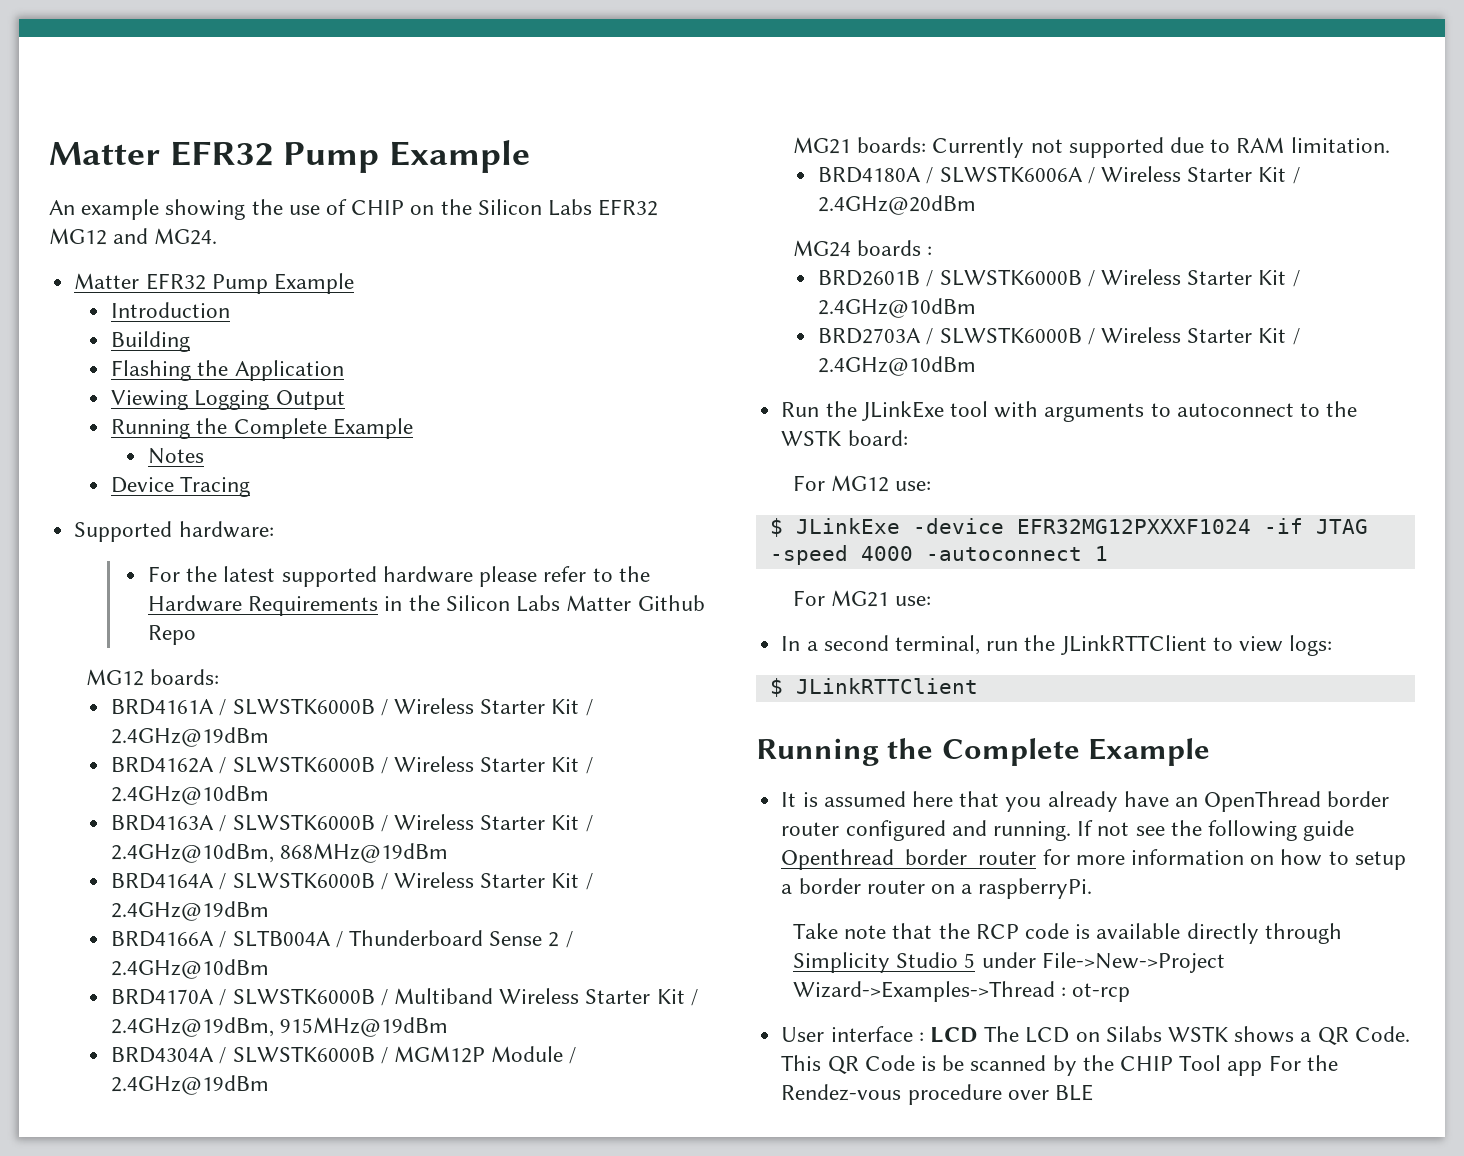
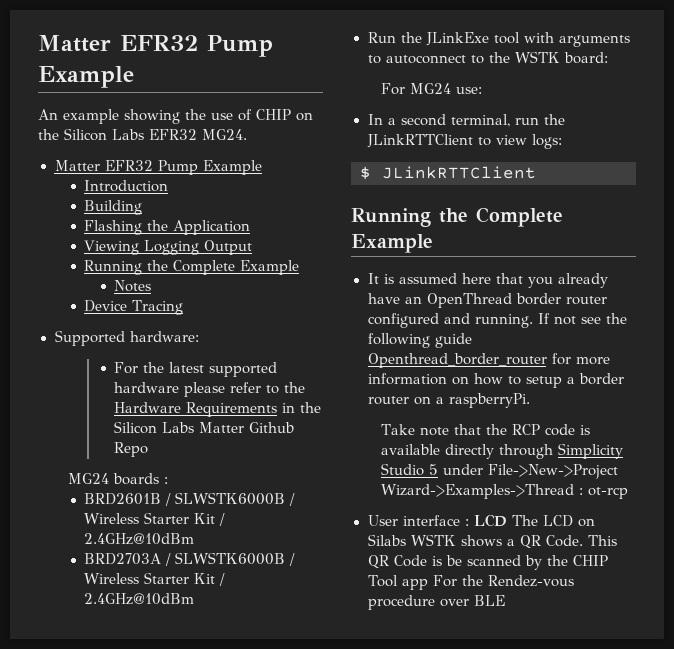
[49,228,149,245] MG12 and -> (197, 134) none
[85,669,220,686] [111,698,593,716] [111,727,270,747] [111,756,593,774] [111,785,270,805] [111,814,593,832] [111,843,449,863] [111,872,593,890] [111,901,270,921] [111,930,573,948] [111,959,270,979] [111,988,698,1006] [111,1017,449,1037] [111,1046,577,1064] [111,1075,270,1095] [792,137,1390,158] [818,166,1300,184] [818,195,977,215] // MG12 boards: // BRD4161A / SLWSTK6000B / Wireless Starter Kit / 2.4GHz@19dBm // BRD4162A / SLWSTK6000B / Wireless Starter Kit / 2.4GHz@10dBm // BRD4163A / SLWSTK6000B / Wireless Starter Kit / 2.4GHz@10dBm, 868MHz@19dBm // BRD4164A / SLWSTK6000B / Wireless Starter Kit / 2.4GHz@19dBm // BRD4166A / SLTB004A / Thunderboard Sense 2 / 2.4GHz@10dBm // BRD4170A / SLWSTK6000B / Multiband Wireless Starter Kit / 2.4GHz@19dBm, 915MHz@19dBm // BRD4304A / SLWSTK6000B / MGM12P Module / 2.4GHz@19dBm // MG21 boards: Currently not supported due to RAM limitation. // BRD4180A / SLWSTK6006A / Wireless Starter Kit / 2.4GHz@20dBm -> (149, 449) none
[831,475,932,492] [769,518,1368,537] [769,545,1108,565] [792,590,890,607] MG12 use: // $ JLinkExe -device EFR32MG12PXXXF1024 -if JTAG -speed 4000 -autoconnect 1 // For MG21 -> [409,83,451,94] MG24

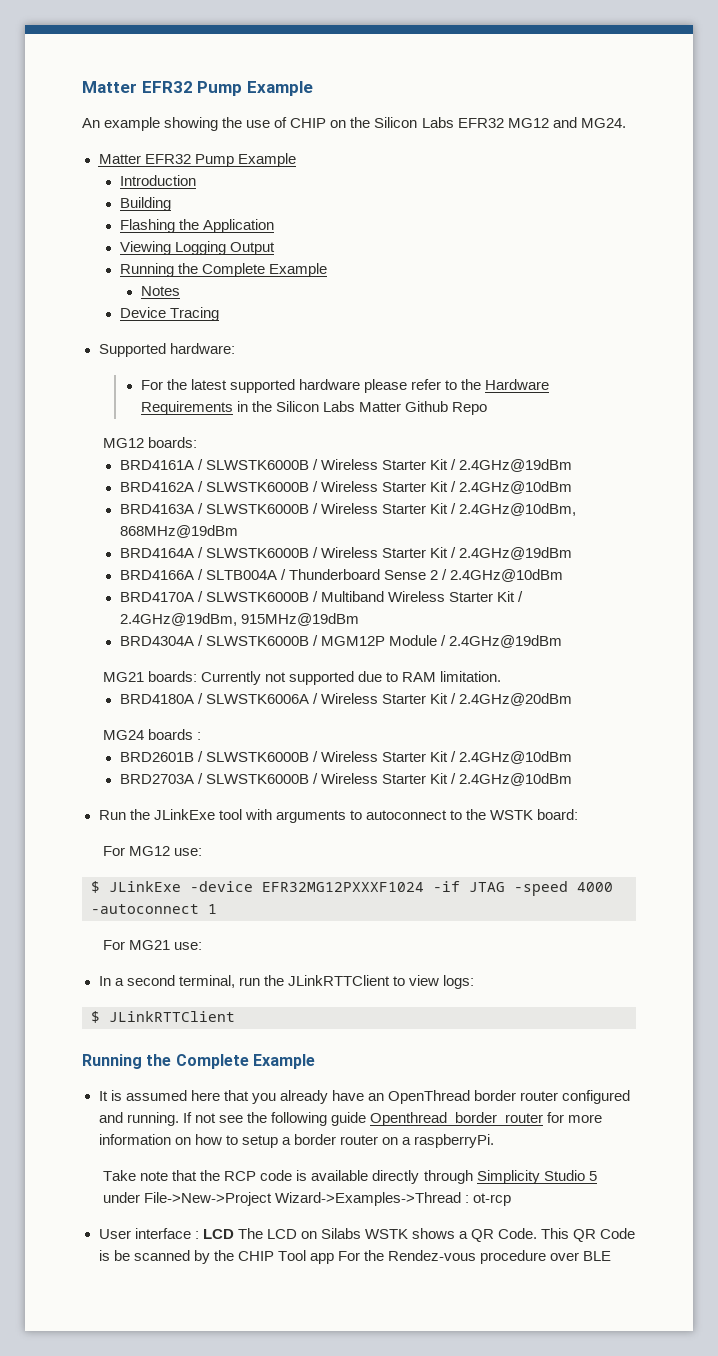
(197, 134) none -> [507,117,577,128] MG12 and
(149, 449) none -> [103,437,198,448] [119,459,572,472] [119,481,572,494] [119,503,576,516] [119,525,238,538] [119,547,572,560] [119,569,563,582] [119,591,523,602] [119,613,359,626] [119,635,562,648] [103,671,502,685] [119,693,572,706] // MG12 boards: // BRD4161A / SLWSTK6000B / Wireless Starter Kit / 2.4GHz@19dBm // BRD4162A / SLWSTK6000B / Wireless Starter Kit / 2.4GHz@10dBm // BRD4163A / SLWSTK6000B / Wireless Starter Kit / 2.4GHz@10dBm, 868MHz@19dBm // BRD4164A / SLWSTK6000B / Wireless Starter Kit / 2.4GHz@19dBm // BRD4166A / SLTB004A / Thunderboard Sense 2 / 2.4GHz@10dBm // BRD4170A / SLWSTK6000B / Multiband Wireless Starter Kit / 2.4GHz@19dBm, 915MHz@19dBm // BRD4304A / SLWSTK6000B / MGM12P Module / 2.4GHz@19dBm // MG21 boards: Currently not supported due to RAM limitation. // BRD4180A / SLWSTK6006A / Wireless Starter Kit / 2.4GHz@20dBm
[409,83,451,94] MG24 -> [129,846,203,856] [91,881,613,896] [91,904,217,914] [103,940,171,950] MG12 use: // $ JLinkExe -device EFR32MG12PXXXF1024 -if JTAG -speed 4000 -autoconnect 1 // For MG21

